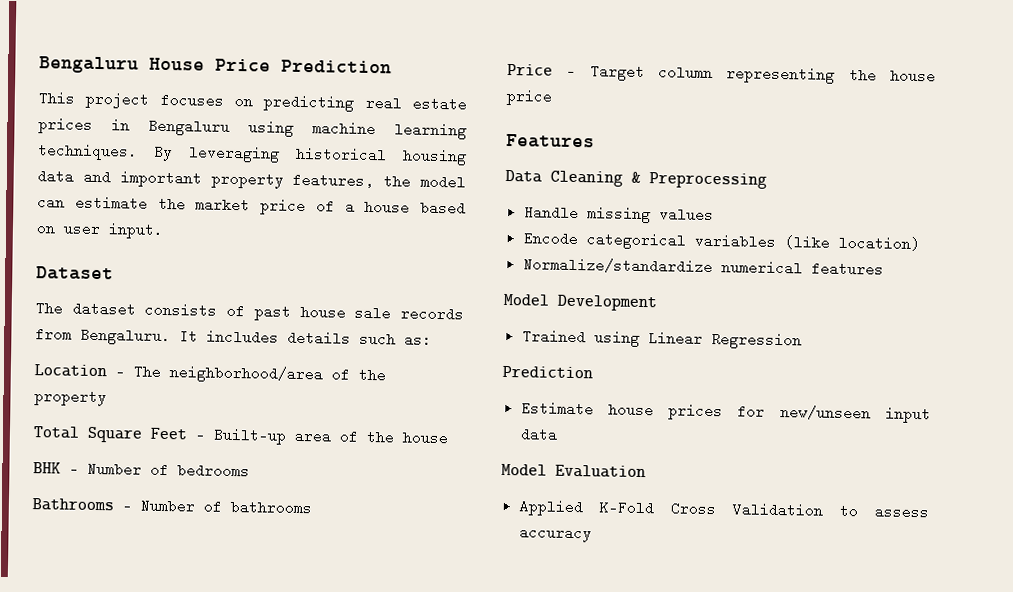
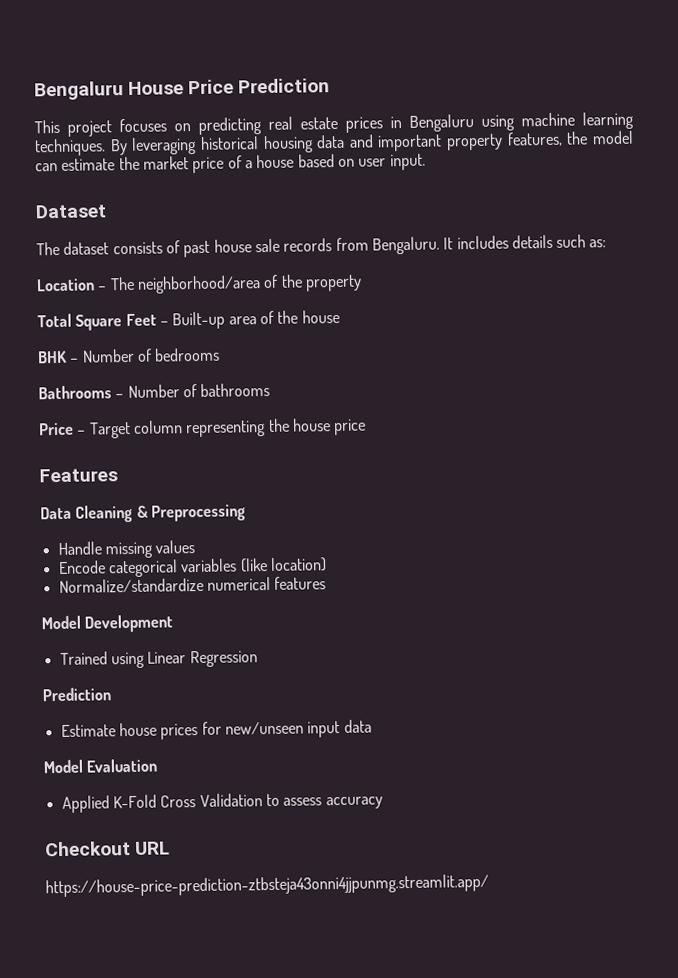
(592, 534) none -> [45,841,171,857] [45,873,489,898] // Checkout URL // https://house-price-prediction-ztbsteja43onni4jjpunmg.streamlit.app/

